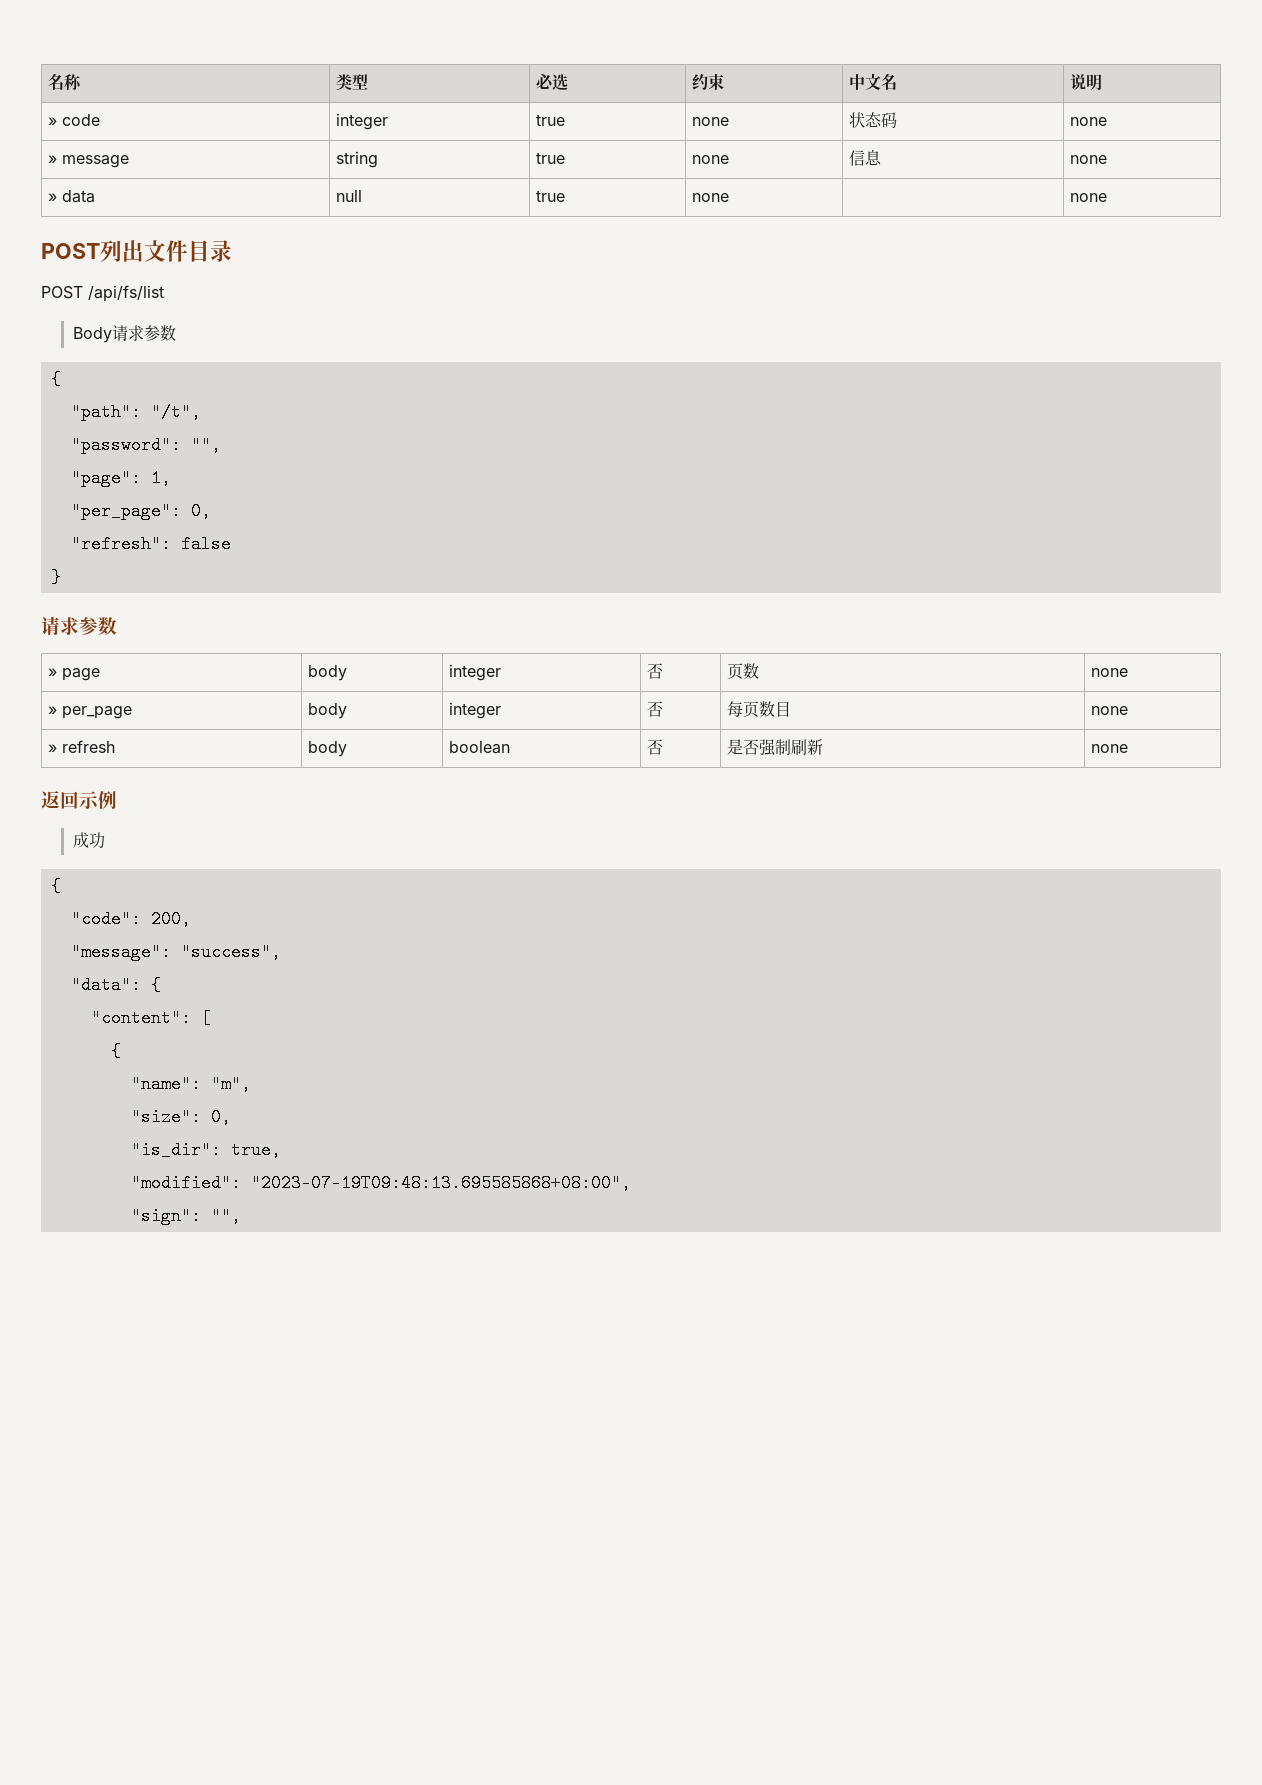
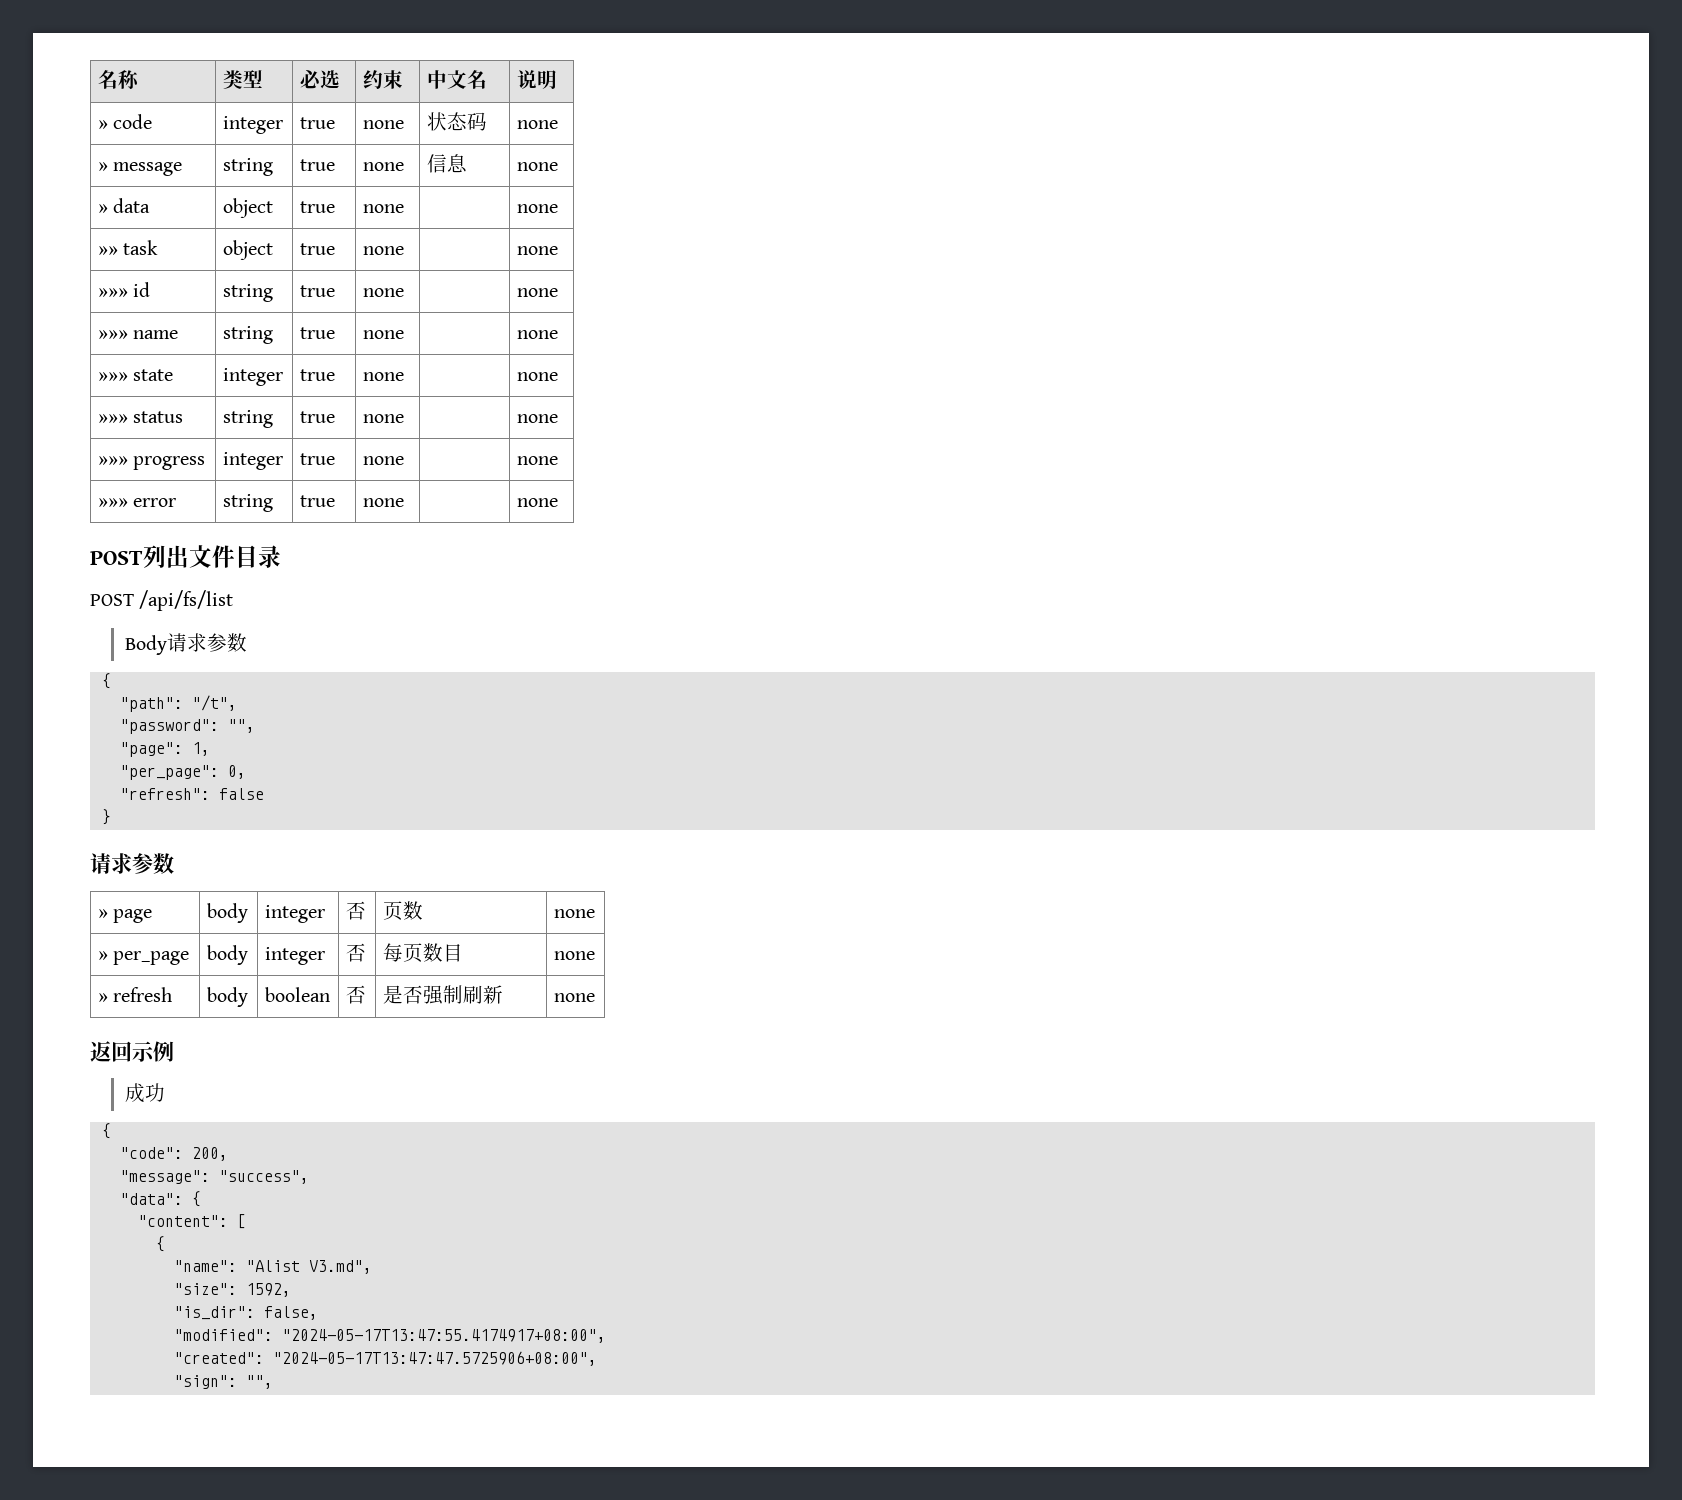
[335,190,362,202] null -> [222,198,273,218] [299,201,335,213] [362,204,404,213] [516,204,558,213] [97,240,159,255] [222,240,273,260] [299,243,335,255] [362,246,404,255] [516,246,558,255] [97,282,151,297] [222,284,273,302] [299,285,335,297] [362,288,404,297] [516,288,558,297] [97,330,179,339] [222,326,273,344] [299,327,335,339] [362,330,404,339] [516,330,558,339] [97,369,174,381] [222,368,283,386] [299,369,335,381] [362,372,404,381] [516,372,558,381] [97,411,184,423] [222,410,273,428] [299,411,335,423] [362,414,404,423] [516,414,558,423] [97,456,206,470] [222,452,283,470] [299,453,335,465] [362,456,404,465] [516,456,558,465] [97,498,177,507] [222,494,273,512] object | true | none | | none // »» task | object | true | none | | none // »»» id | string | true | none | | none // »»» name | string | true | none | | none // »»» state | integer | true | none | | none // »»» status | string | true | none | | none // »»» progress | integer | true | none | | none // »»» error | string
[210,1075,251,1093] "m", -> [245,1260,372,1274] "Alist V3.md",
[210,1108,231,1126] 0, -> [245,1283,291,1297] 1592,
[230,1141,281,1159] true, -> [263,1306,318,1320] false,
[250,1174,631,1192] "2023-07-19T09:48:13.695585868+08:00", -> [281,1329,606,1343] [173,1351,597,1366] "2024-05-17T13:47:55.4174917+08:00", // "created": "2024-05-17T13:47:47.5725906+08:00",

